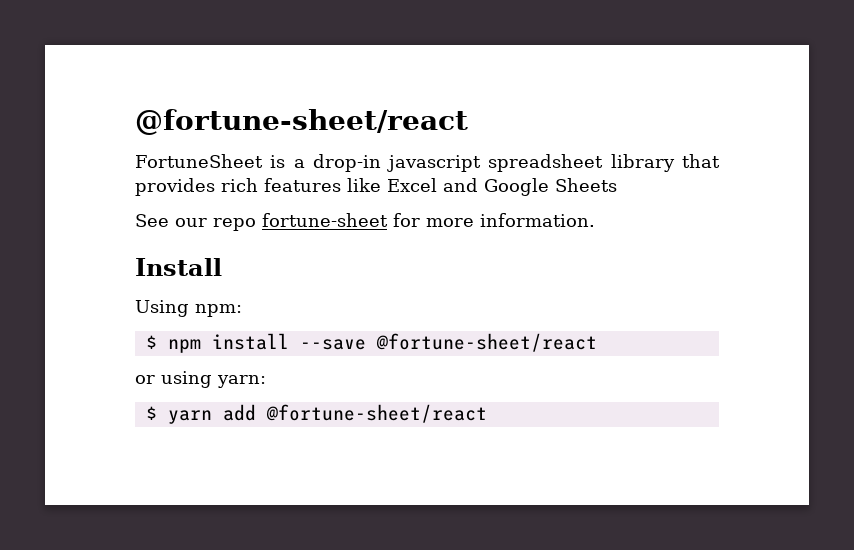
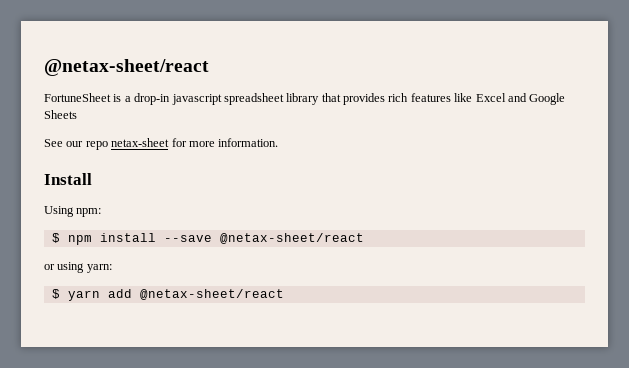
[135,109,468,135] @fortune-sheet/react -> [44,59,209,76] @netax-sheet/react
[262,213,388,227] fortune-sheet -> [111,138,170,147] netax-sheet
[375,333,597,352] @fortune-sheet/react -> [219,233,364,244] @netax-sheet/react
[265,404,487,423] @fortune-sheet/react -> [139,289,284,300] @netax-sheet/react

